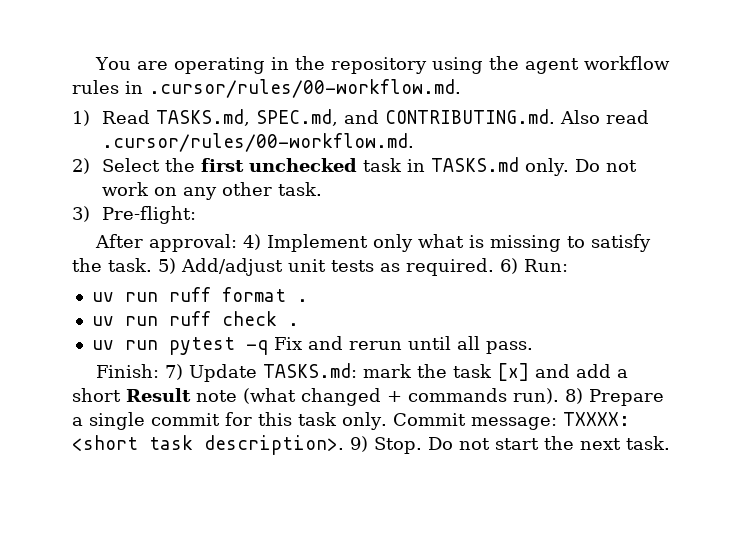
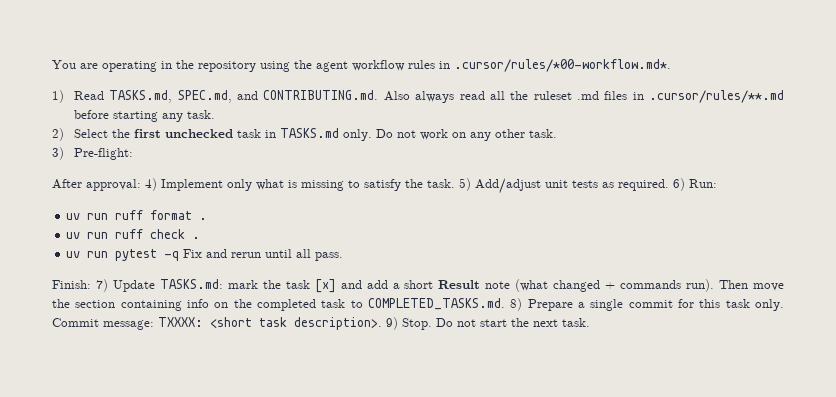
[149,79,461,98] .cursor/rules/00-workflow.md. -> [454,59,671,72] .cursor/rules/*00-workflow.md*.
[605,110,649,124] [101,133,414,152] read .cursor/rules/00-workflow.md. -> [415,90,784,103] [74,110,216,122] always read all the ruleset .md files in .cursor/rules/**.md before starting any task.
(559, 396) none -> [719,280,785,291] [52,298,505,311] Then move the section containing info on the completed task to COMPLETED_TASKS.md.

